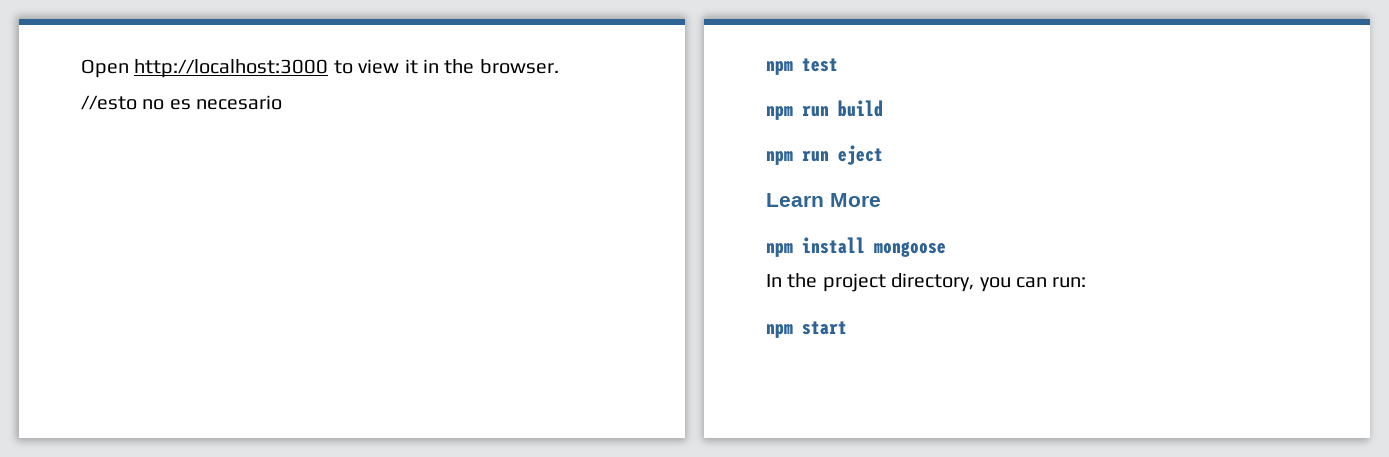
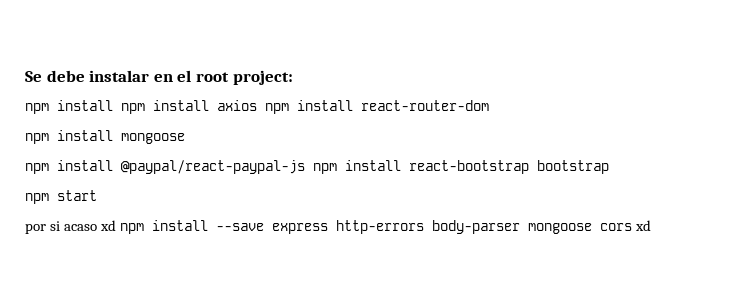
[81,59,559,78] [81,95,283,110] [766,58,838,75] [766,100,883,120] [766,145,883,165] [766,193,881,207] [766,237,946,257] [766,273,1087,292] [766,321,847,338] Open http://localhost:3000 to view it in the browser. // //esto no es necesario // npm test // npm run build // npm run eject // Learn More // npm install mongoose // In the project directory, you can run: // npm start -> [25,70,293,85] [25,100,489,114] [25,130,185,144] [25,160,609,174] [25,190,97,204] [25,220,651,234] Se debe instalar en el root project: // npm install npm install axios npm install react-router-dom // npm install mongoose // npm install @paypal/react-paypal-js npm install react-bootstrap bootstrap // npm start // por si acaso xd npm install --save express http-errors body-parser mongoose cors xd

